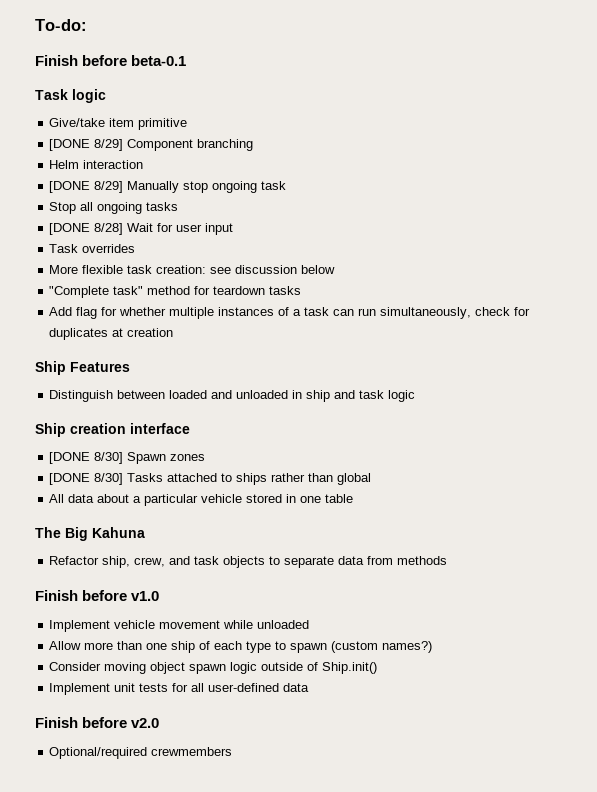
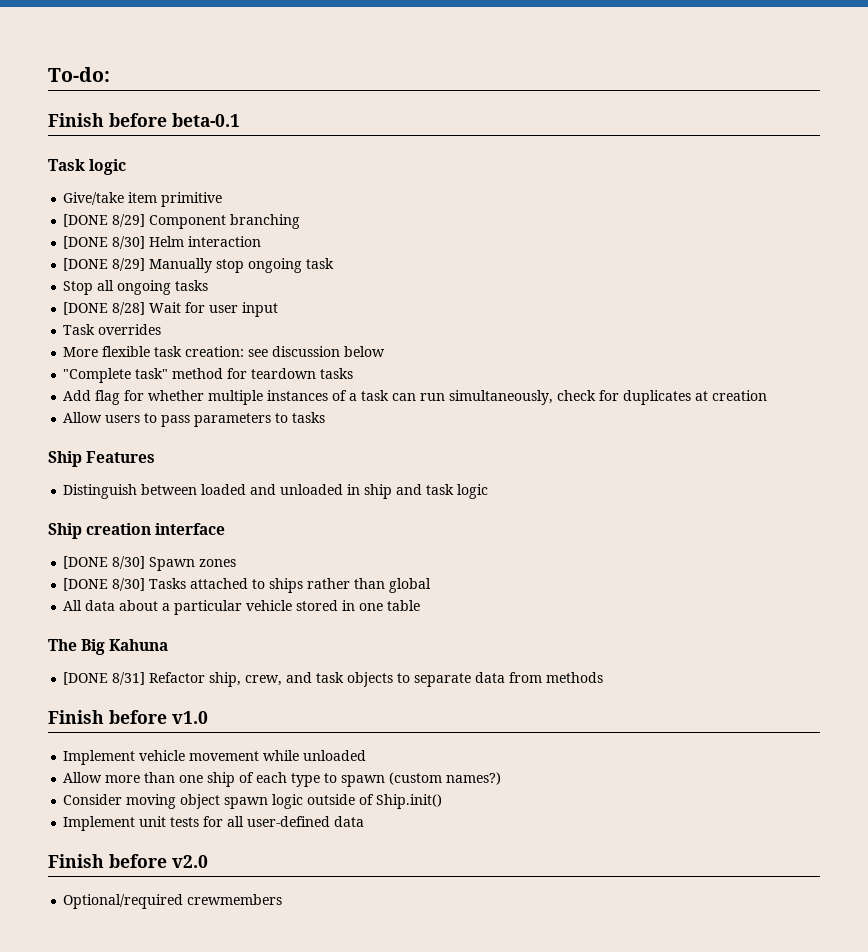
(254, 145) none -> [63,236,146,249] [DONE 8/30]
(174, 332) none -> [63,412,326,427] // Allow users to pass parameters to tasks
(145, 532) none -> [63,672,146,685] [DONE 8/31]

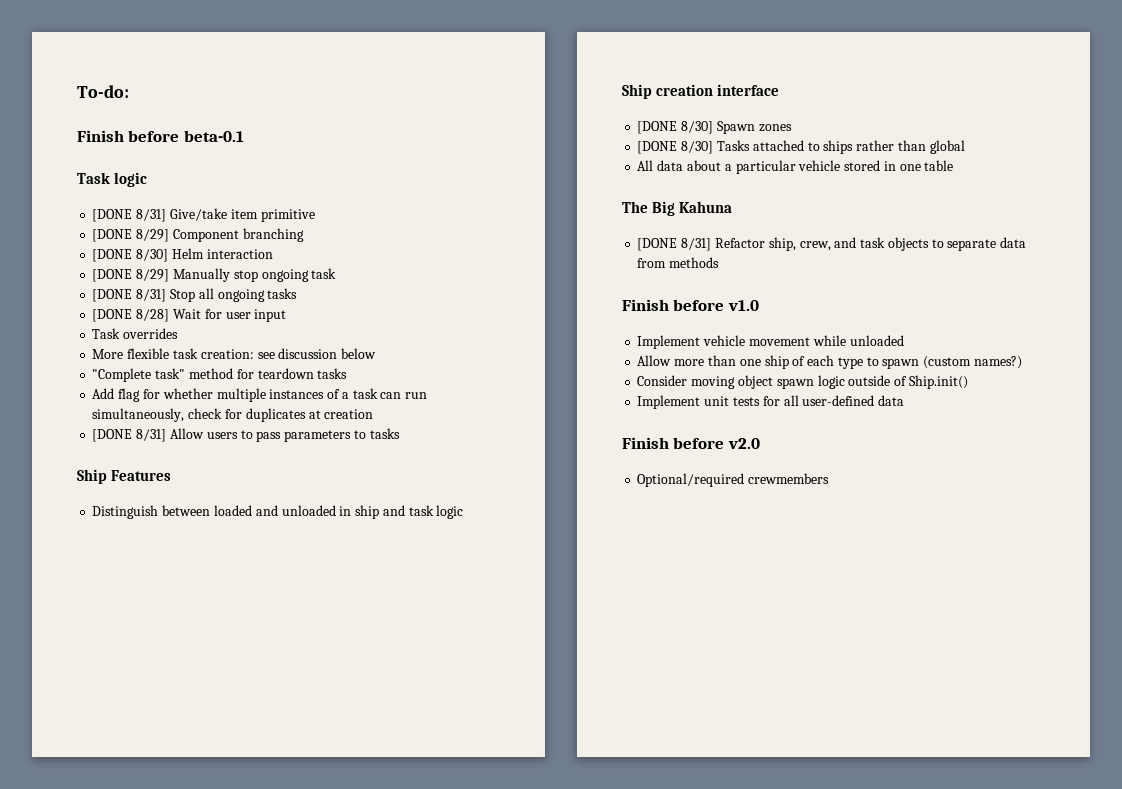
(127, 167) none -> [92,209,167,222] [DONE 8/31]
(335, 263) none -> [92,289,167,302] [DONE 8/31]
(768, 395) none -> [92,429,167,442] [DONE 8/31]

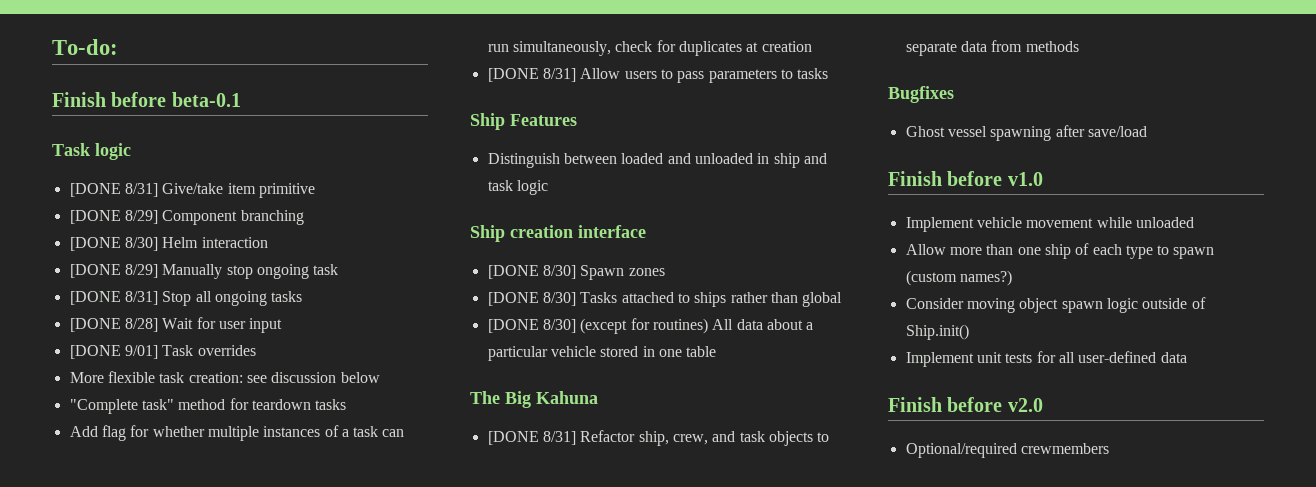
(287, 315) none -> [69,345,158,359] [DONE 9/01]
(965, 147) none -> [487,318,708,334] [DONE 8/30] (except for routines)
(720, 262) none -> [888,86,954,103] [905,125,1147,141] // Bugfixes // Ghost vessel spawning after save/load

